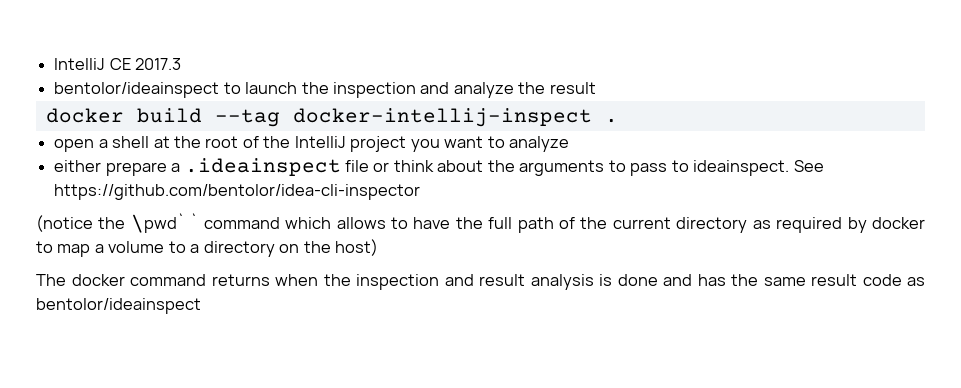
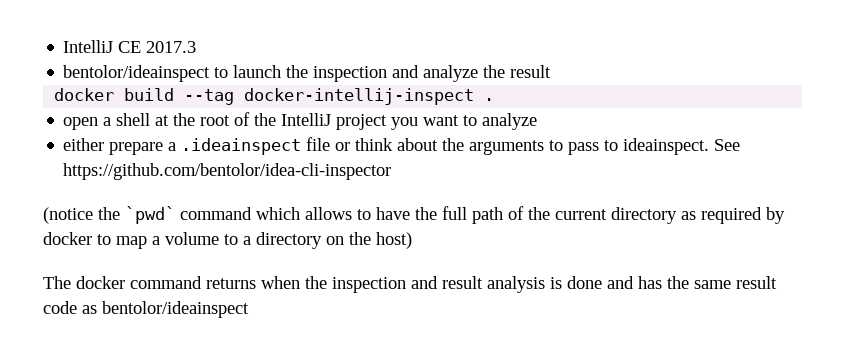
[130,213,199,233] \pwd` ` -> [125,206,175,224] `pwd`

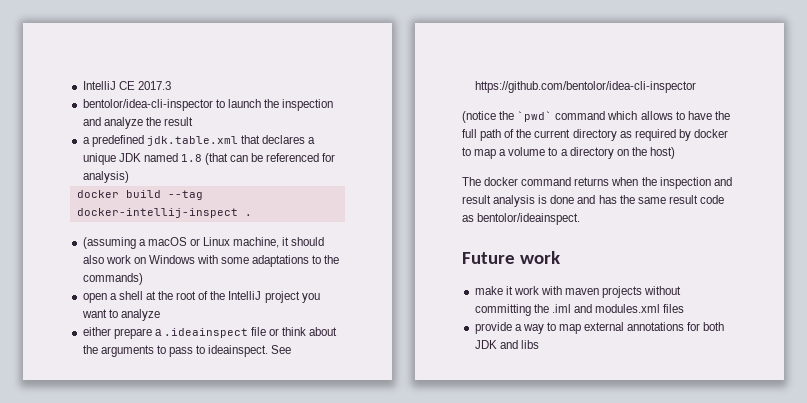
[63,65,211,82] bentolor/ideainspect -> [82,99,213,111] bentolor/idea-cli-inspector
(552, 71) none -> [82,135,316,147] [82,153,336,165] [82,171,129,183] // a predefined jdk.table.xml that declares a unique JDK named 1.8 (that can be referenced for analysis)
(495, 99) none -> [82,237,325,249] [82,255,340,267] [82,273,143,285] // (assuming a macOS or Linux machine, it should also work on Windows with some adaptations to the commands)
[102,301,249,318] bentolor/ideainspect -> [477,213,581,225] [462,251,561,264] [474,286,682,298] [474,304,685,316] [474,322,725,334] [474,340,539,349] bentolor/ideainspect. // Future work // make it work with maven projects without committing the .iml and modules.xml files // provide a way to map external annotations for both JDK and libs

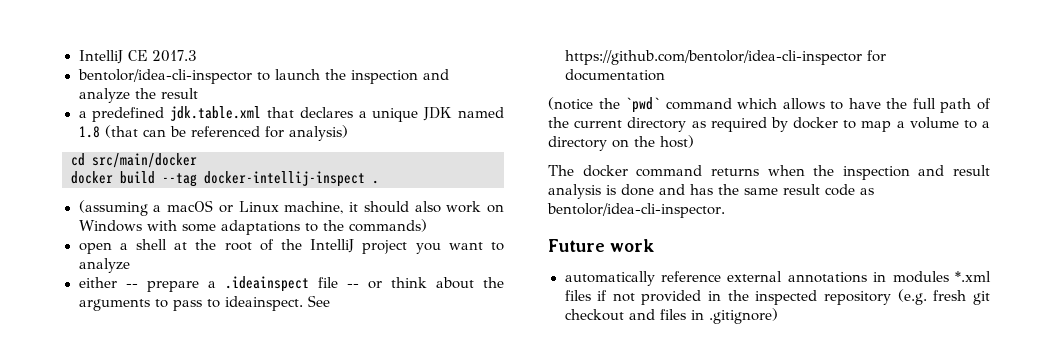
(129, 177) none -> [71,153,197,168] // cd src/main/docker
(111, 331) none -> [125,283,138,288] --
(267, 331) none -> [346,283,359,288] --
(696, 87) none -> [866,50,886,62] [564,69,665,81] for documentation
[477,213,581,225] bentolor/ideainspect. -> [547,203,725,218] bentolor/idea-cli-inspector.
[474,286,682,298] [474,304,685,316] [474,322,725,334] [474,340,539,349] make it work with maven projects without committing the .iml and modules.xml files // provide a way to map external annotations for both JDK and libs -> [564,271,991,286] [564,289,990,305] [564,308,778,324] automatically reference external annotations in modules *.xml files if not provided in the inspected repository (e.g. fresh git checkout and files in .gitignore)

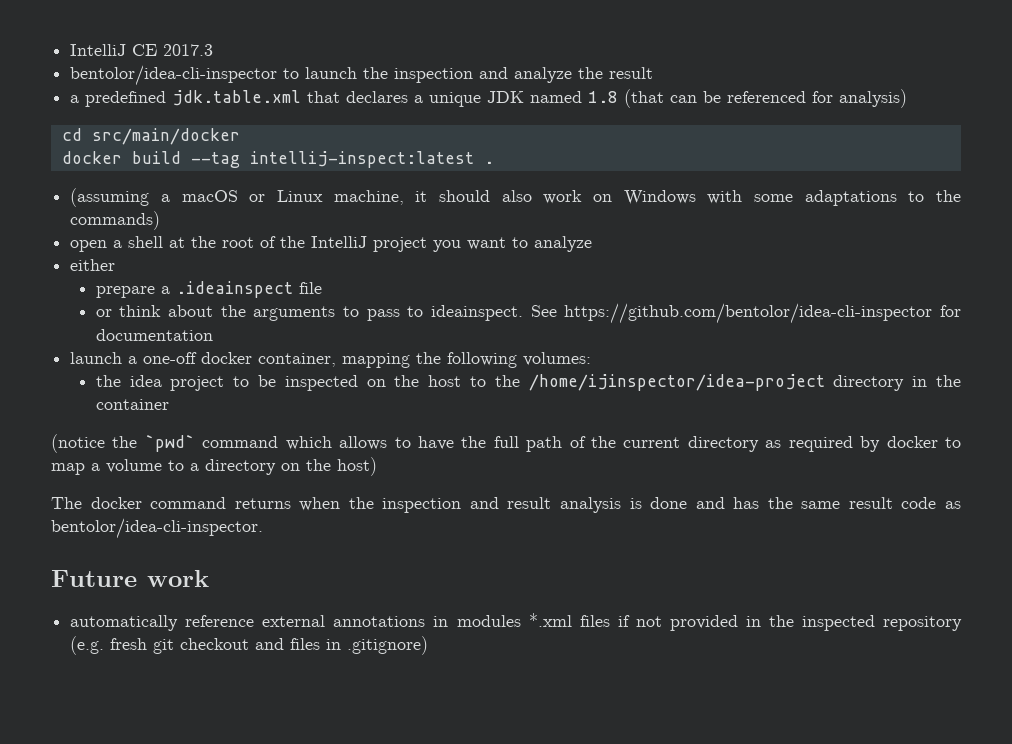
[204,171,365,187] docker-intellij-inspect -> [249,151,474,168] intellij-inspect:latest
[125,283,138,288] -- -> (116, 265) //
[346,283,359,288] -- -> (322, 288) //
(665, 75) none -> [70,352,592,368] [95,374,962,391] [95,399,169,410] // launch a one-off docker container, mapping the following volumes: // the idea project to be inspected on the host to the /home/ijinspector/idea-project directory in the container

